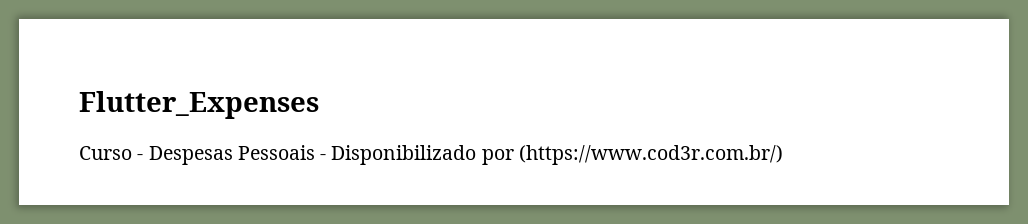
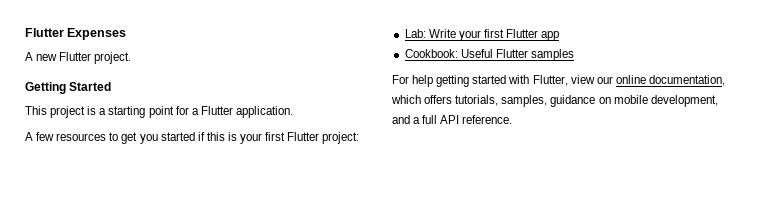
[79,91,319,119] [79,145,783,165] Flutter_Expenses // Curso - Despesas Pessoais - Disponibilizado por (https://www.cod3r.com.br/) -> [25,28,127,40] [25,52,132,64] [25,82,112,94] [25,106,293,118] [25,132,360,144] [404,29,560,41] [404,49,574,61] [392,75,725,87] [391,95,718,107] [392,115,513,124] Flutter Expenses // A new Flutter project. // Getting Started // This project is a starting point for a Flutter application. // A few resources to get you started if this is your first Flutter project: // Lab: Write your first Flutter app // Cookbook: Useful Flutter samples // For help getting started with Flutter, view our online documentation, which offers tutorials, samples, guidance on mobile development, and a full API reference.

